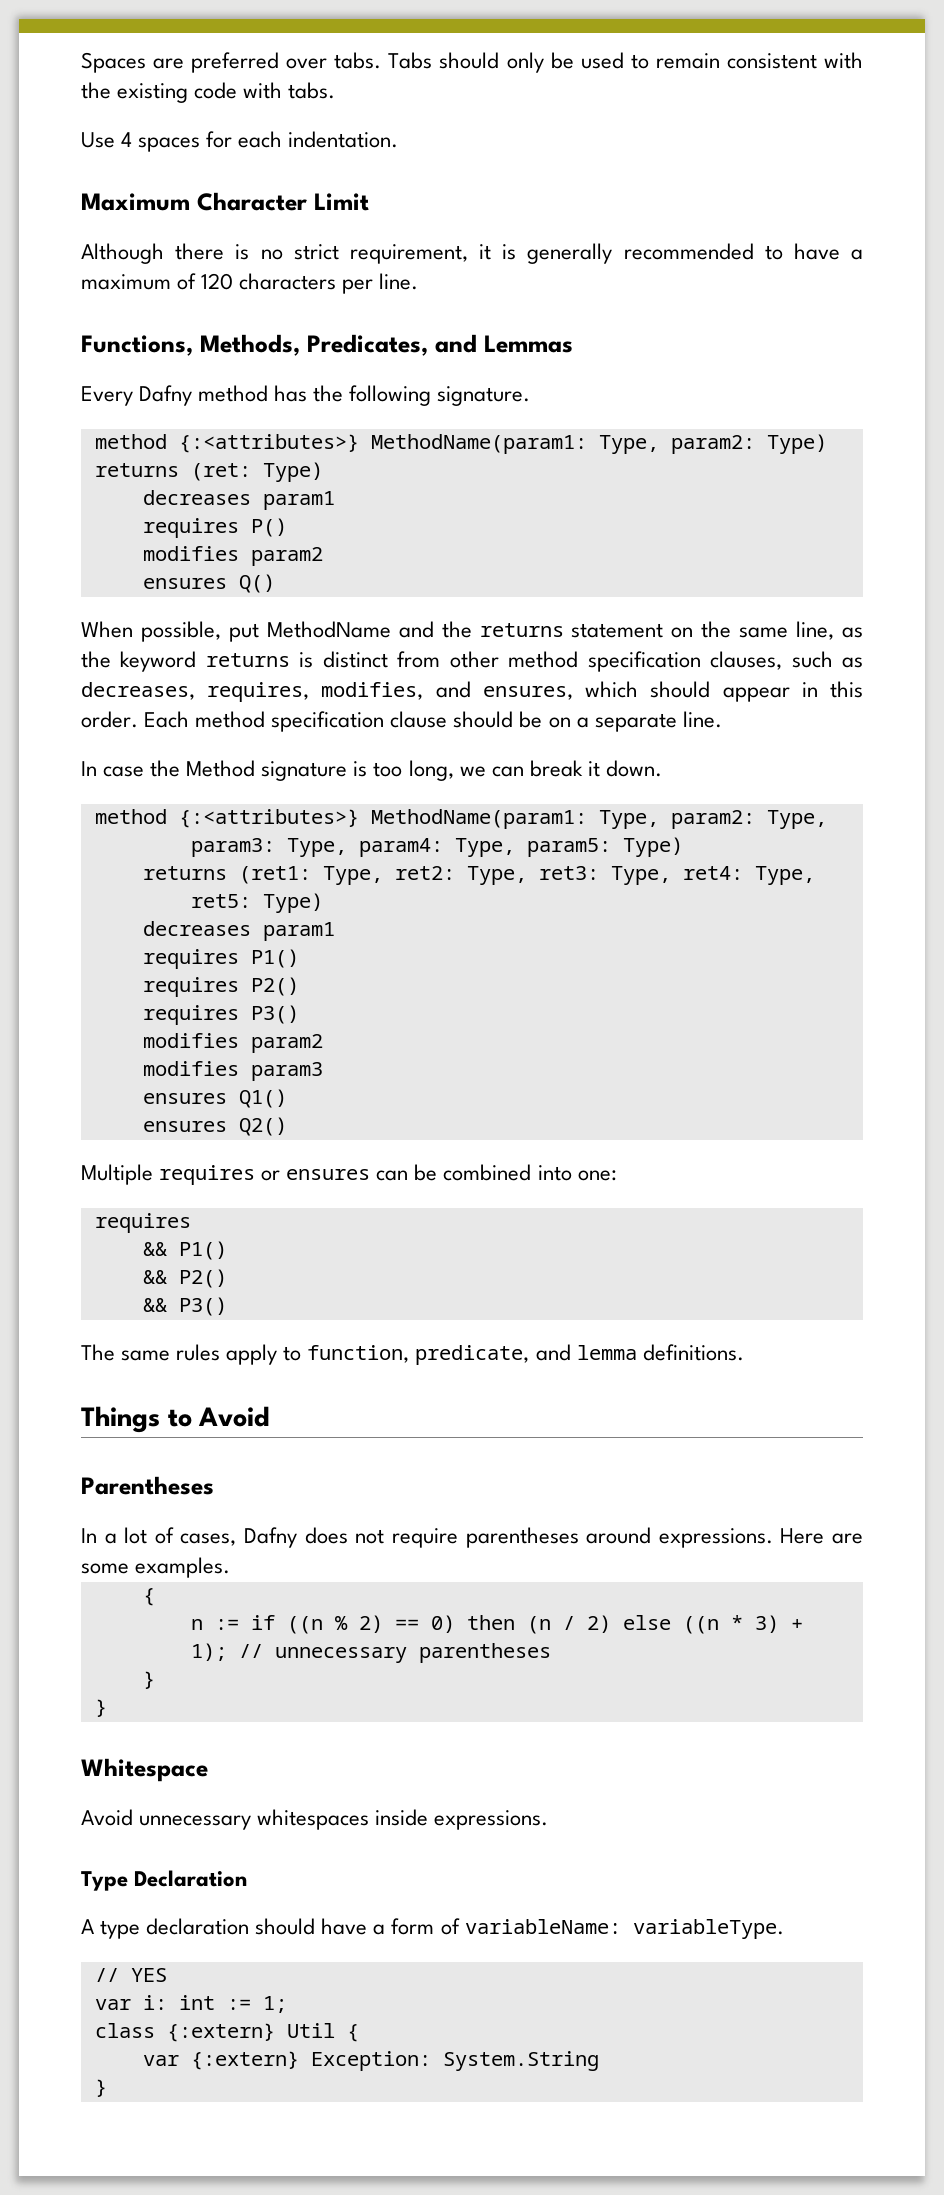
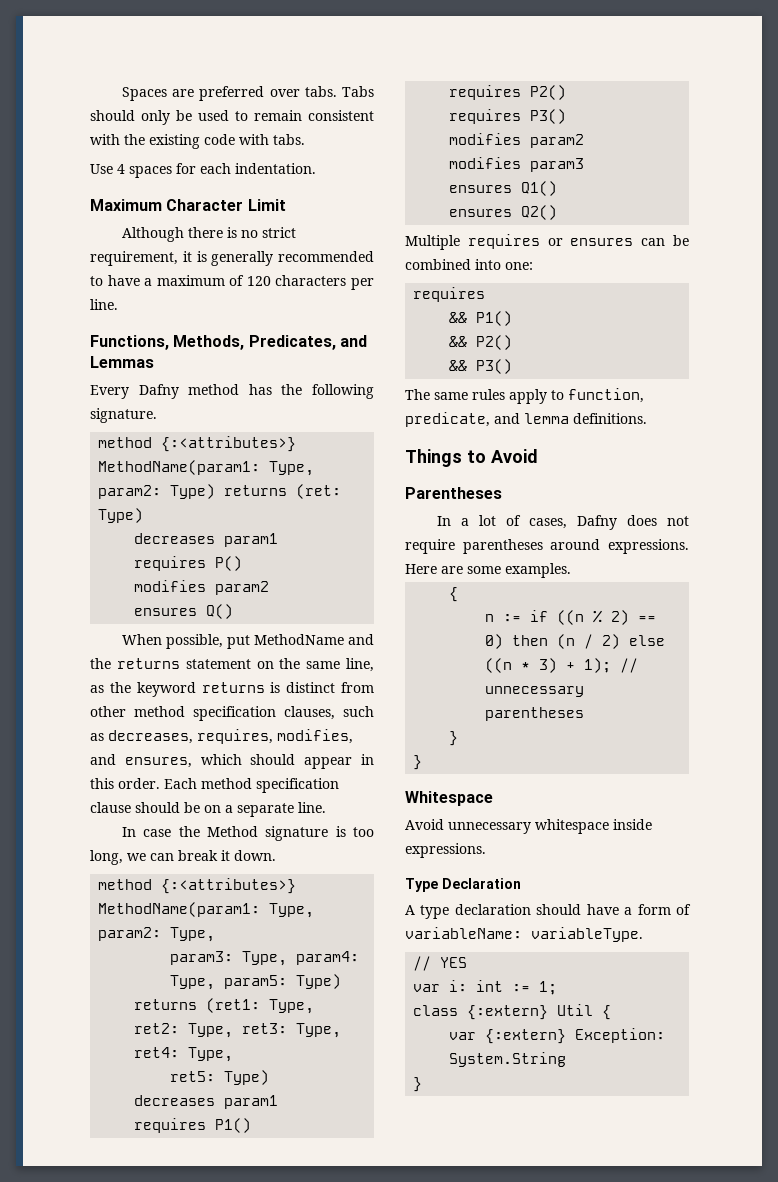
[257,1809,370,1830] whitespaces -> [535,819,609,834] whitespace

